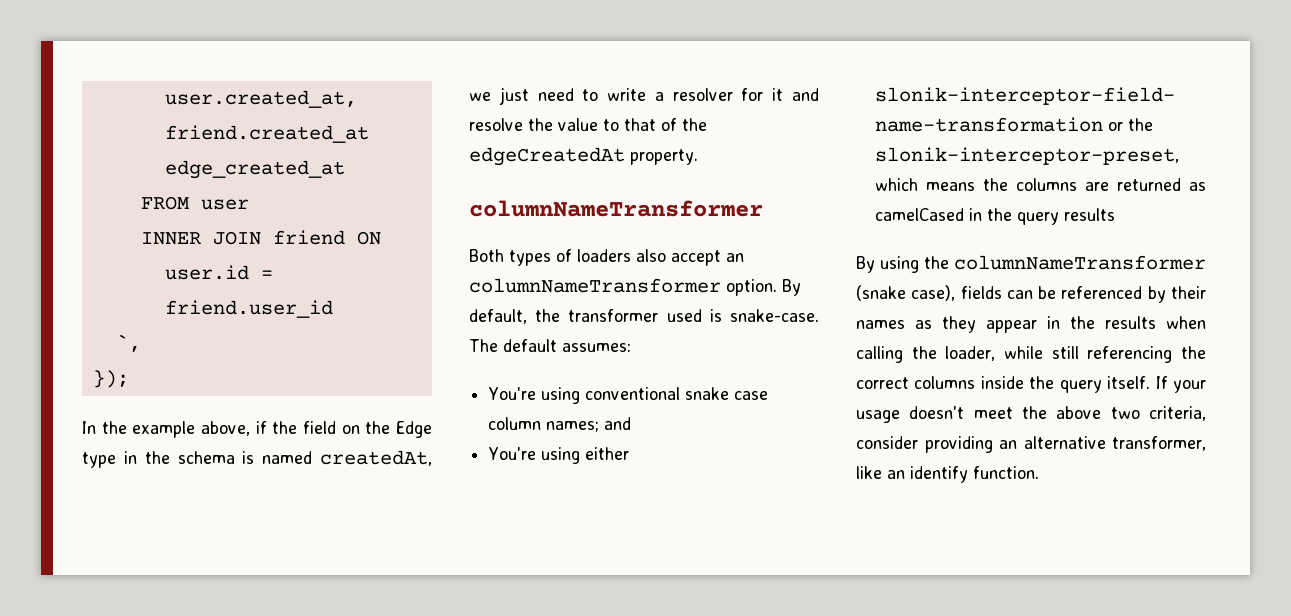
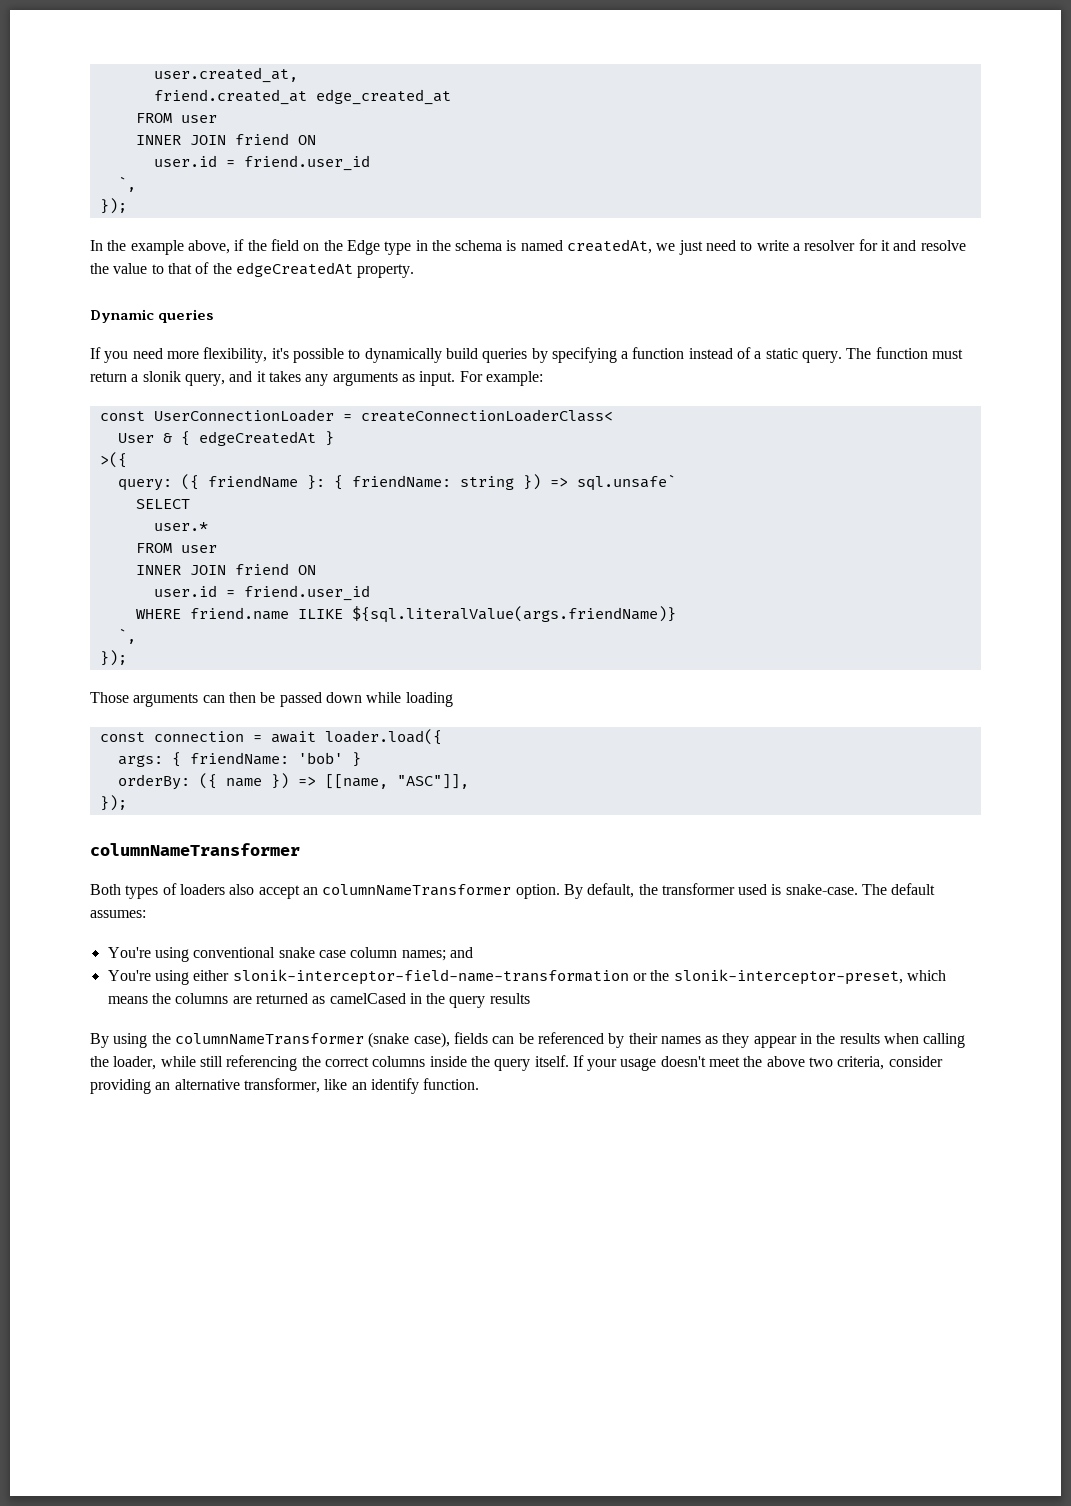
(698, 157) none -> [90,309,214,323] [90,347,964,363] [90,371,543,386] [99,409,613,422] [117,431,334,446] [99,452,127,468] [117,474,676,491] [135,499,190,509] [153,522,208,531] [135,543,217,553] [135,563,316,575] [153,585,370,601] [135,606,676,623] [117,628,136,644] [99,650,127,666] [90,692,453,707] [99,729,442,745] [117,752,361,767] [117,773,469,790] [99,795,127,811] // Dynamic queries // If you need more flexibility, it's possible to dynamically build queries by specifying a function instead of a static query. The function must return a slonik query, and it takes any arguments as input. For example: // const UserConnectionLoader = createConnectionLoaderClass< // User & { edgeCreatedAt } // >({ // query: ({ friendName }: { friendName: string }) => sql.unsafe` // SELECT // user.* // FROM user // INNER JOIN friend ON // user.id = friend.user_id // WHERE friend.name ILIKE ${sql.literalValue(args.friendName)} // `, // }); // Those arguments can then be passed down while loading // const connection = await loader.load({ // args: { friendName: 'bob' } // orderBy: ({ name }) => [[name, "ASC"]], // });

